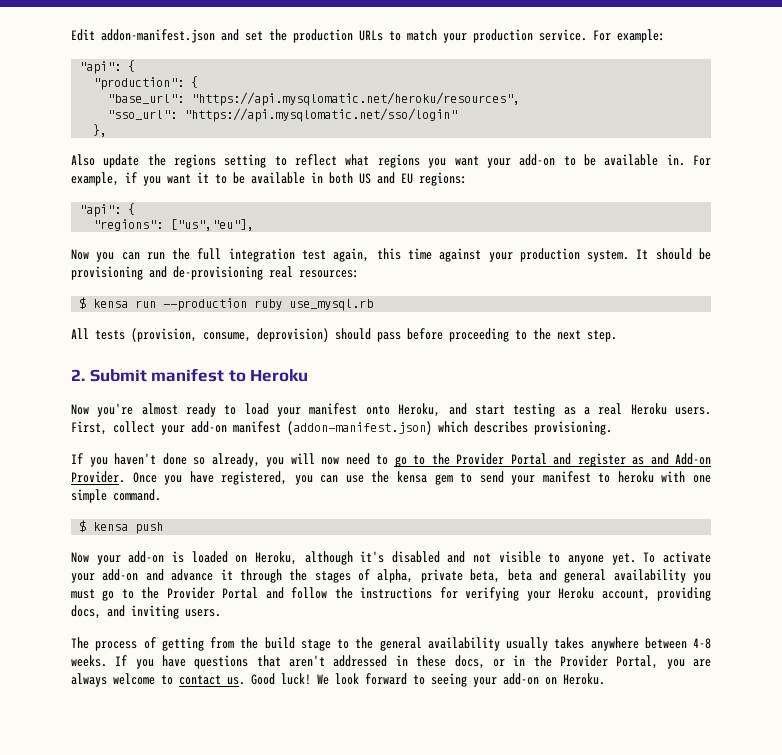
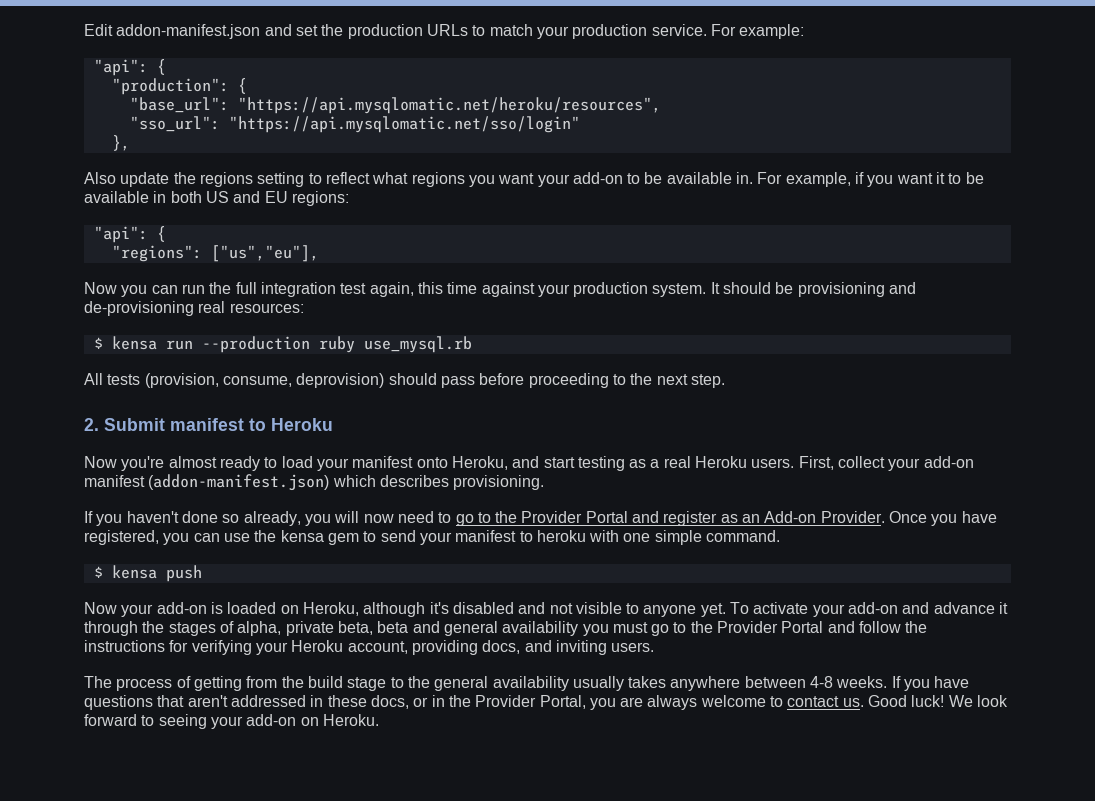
[650,453,669,465] and -> [742,514,761,523] an

